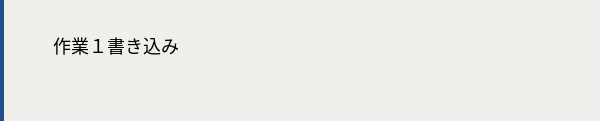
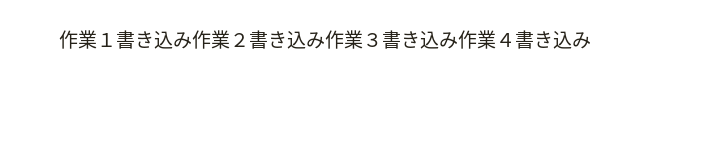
(179, 47) none -> [192,30,591,49] 作業２書き込み作業３書き込み作業４書き込み

